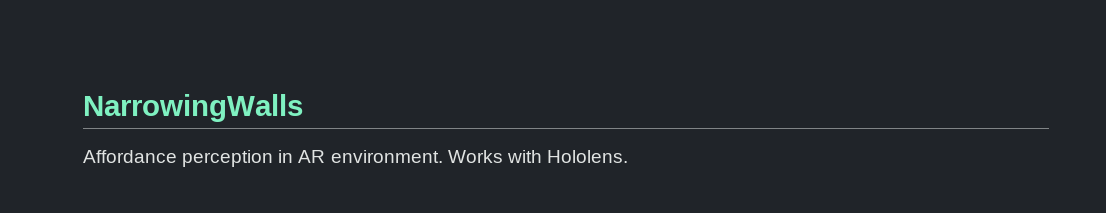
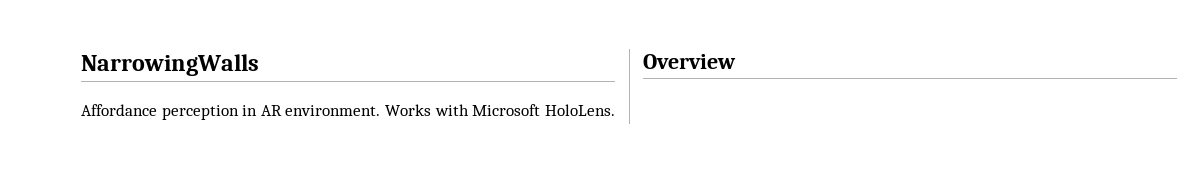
[546,150,628,163] Hololens. -> [472,104,615,116] [643,54,736,69] Microsoft HoloLens. // Overview

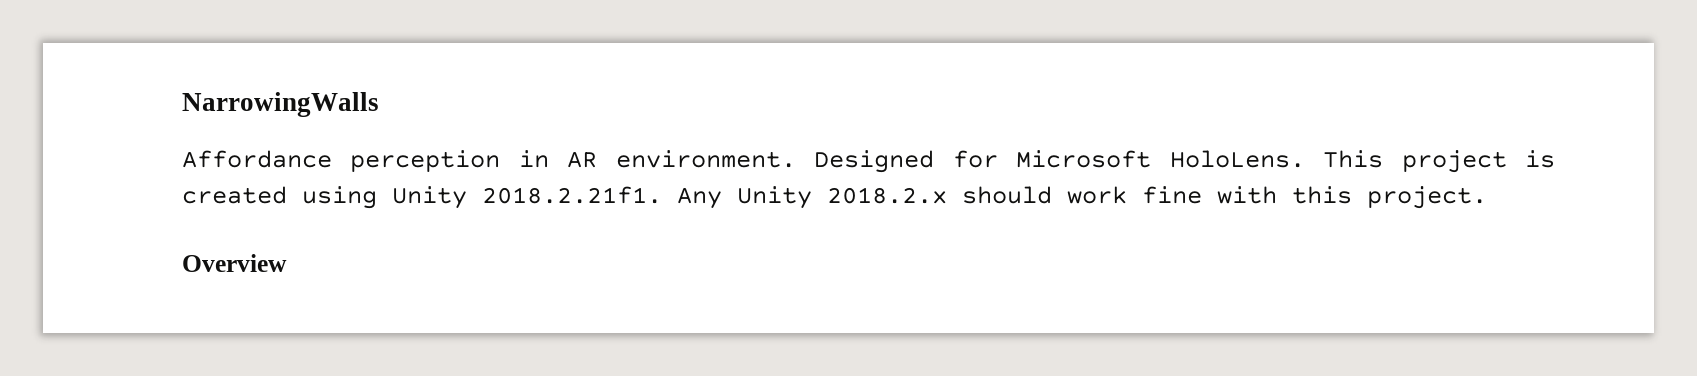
[384,104,469,116] Works with -> [814,150,998,173] Designed for
(615, 110) none -> [1323,150,1556,173] [182,186,1487,209] This project is created using Unity 2018.2.21f1. Any Unity 2018.2.x should work fine with this project.

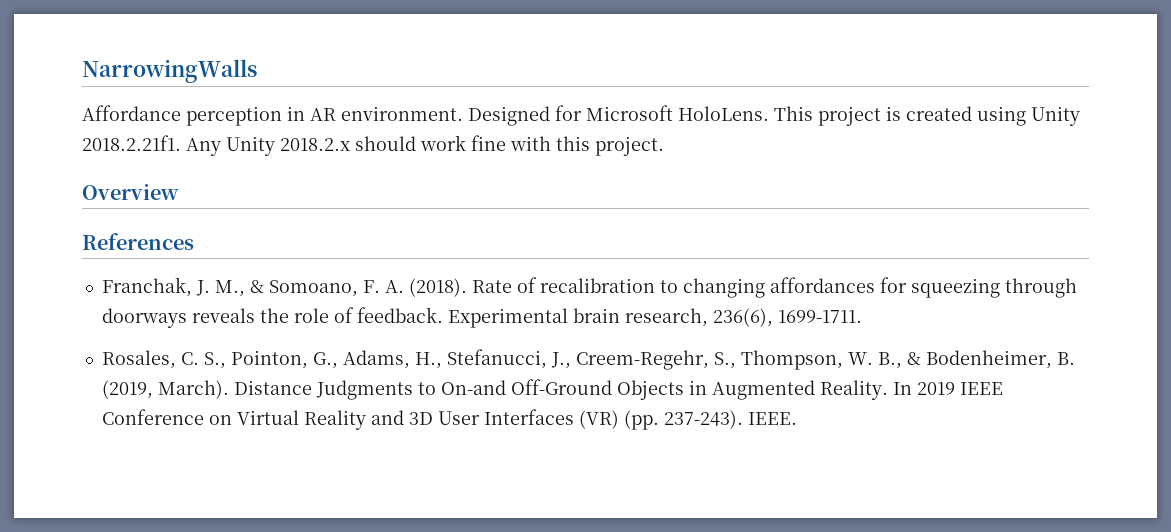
(287, 263) none -> [82,233,194,250] [101,277,1077,298] [101,307,862,328] [101,349,1075,370] [101,379,1003,400] [101,409,797,430] // References // Franchak, J. M., & Somoano, F. A. (2018). Rate of recalibration to changing affordances for squeezing through doorways reveals the role of feedback. Experimental brain research, 236(6), 1699-1711. // Rosales, C. S., Pointon, G., Adams, H., Stefanucci, J., Creem-Regehr, S., Thompson, W. B., & Bodenheimer, B. (2019, March). Distance Judgments to On-and Off-Ground Objects in Augmented Reality. In 2019 IEEE Conference on Virtual Reality and 3D User Interfaces (VR) (pp. 237-243). IEEE.

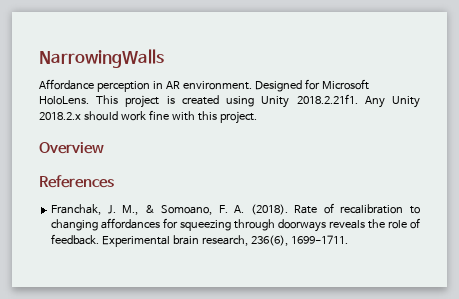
[101,349,1075,370] [101,379,1003,400] [101,409,797,430] // Rosales, C. S., Pointon, G., Adams, H., Stefanucci, J., Creem-Regehr, S., Thompson, W. B., & Bodenheimer, B. (2019, March). Distance Judgments to On-and Off-Ground Objects in Augmented Reality. In 2019 IEEE Conference on Virtual Reality and 3D User Interfaces (VR) (pp. 237-243). IEEE. -> (348, 239) none

